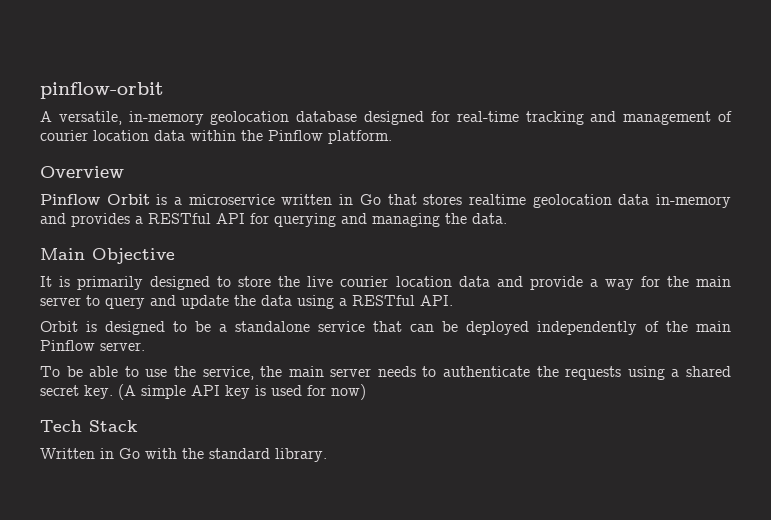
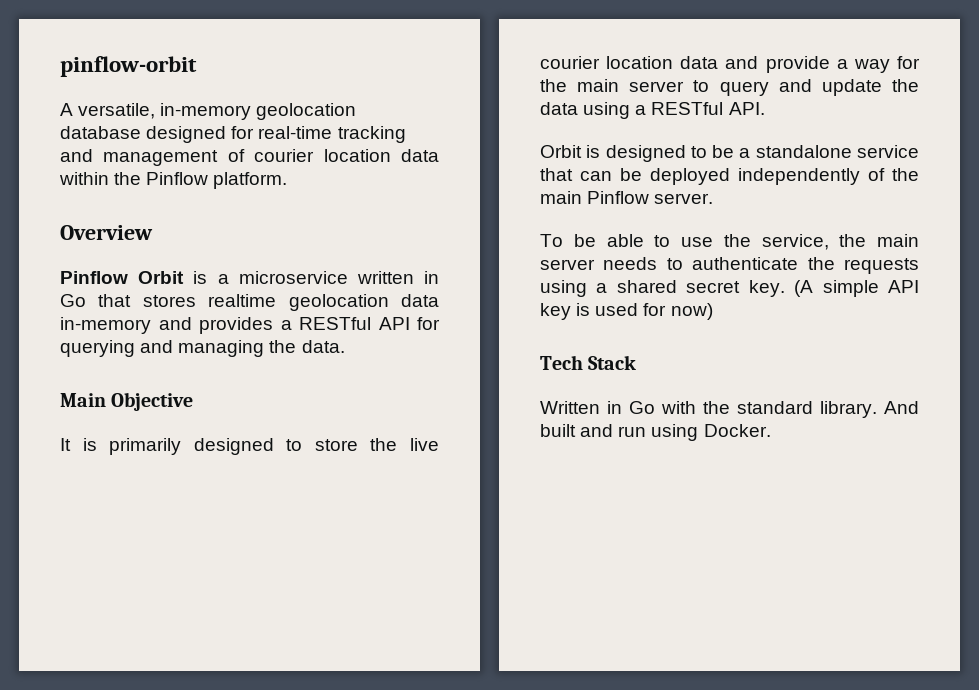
(327, 455) none -> [884,401,919,414] [540,424,771,441] And built and run using Docker.

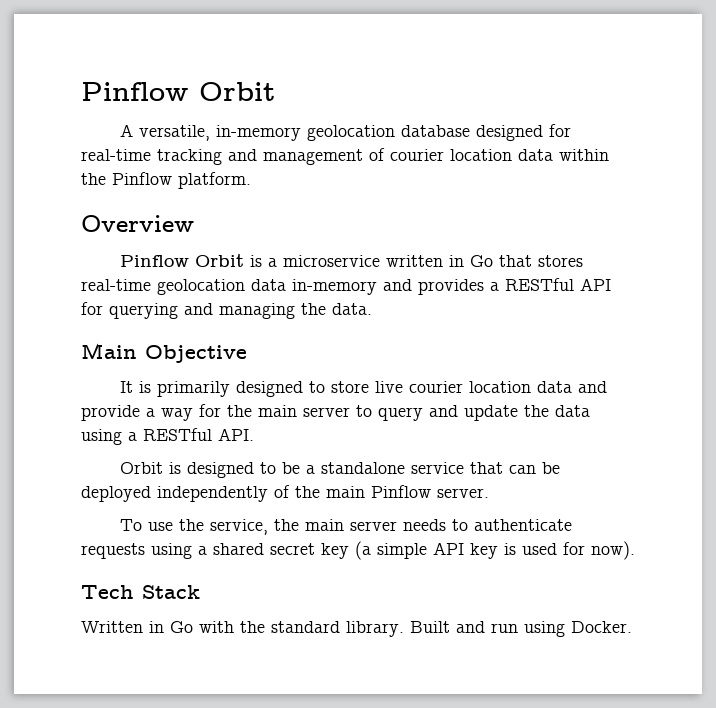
[60,56,197,77] pinflow-orbit -> [81,82,276,101] Pinflow Orbit
[208,294,277,307] realtime -> [81,279,151,291] real-time
[370,438,398,451] the -> (369, 387) none
[573,234,671,247] be able to -> (142, 525) none
[807,257,835,270] the -> (572, 525) none
[748,280,814,297] key. (A -> [321,541,371,560] key (a
[670,303,713,320] now) -> [591,541,635,560] now).
[884,401,919,414] [540,424,576,437] And built -> [410,621,450,633] Built

